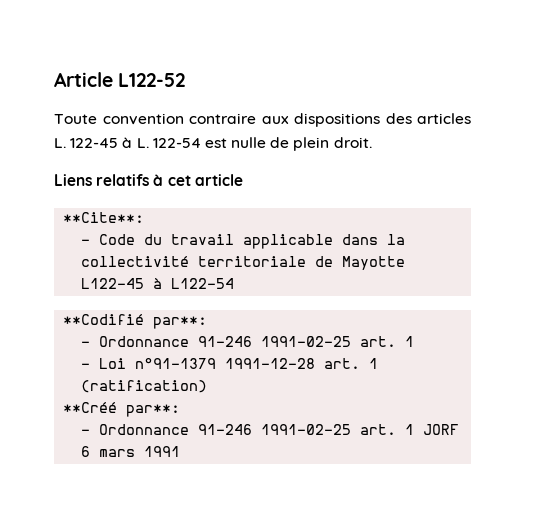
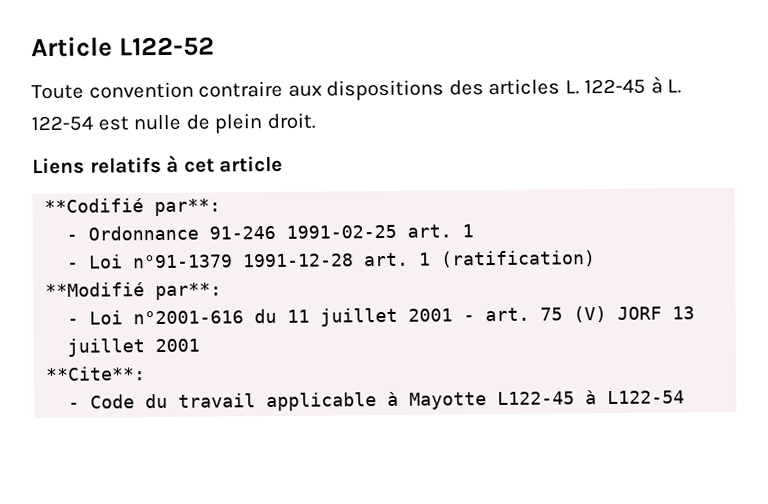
[63,212,145,223] [81,234,406,249] [81,256,406,270] [81,278,235,289] // **Cite**: // - Code du travail applicable dans la collectivité territoriale de Mayotte L122-45 à L122-54 -> (284, 164) none
[63,402,181,417] [81,424,460,435] [81,446,181,457] **Créé par**: // - Ordonnance 91-246 1991-02-25 art. 1 JORF 6 mars 1991 -> [45,282,223,301] [67,306,696,327] [67,338,201,357] [46,366,147,382] [68,390,686,412] **Modifié par**: // - Loi n°2001-616 du 11 juillet 2001 - art. 75 (V) JORF 13 juillet 2001 // **Cite**: // - Code du travail applicable à Mayotte L122-45 à L122-54

